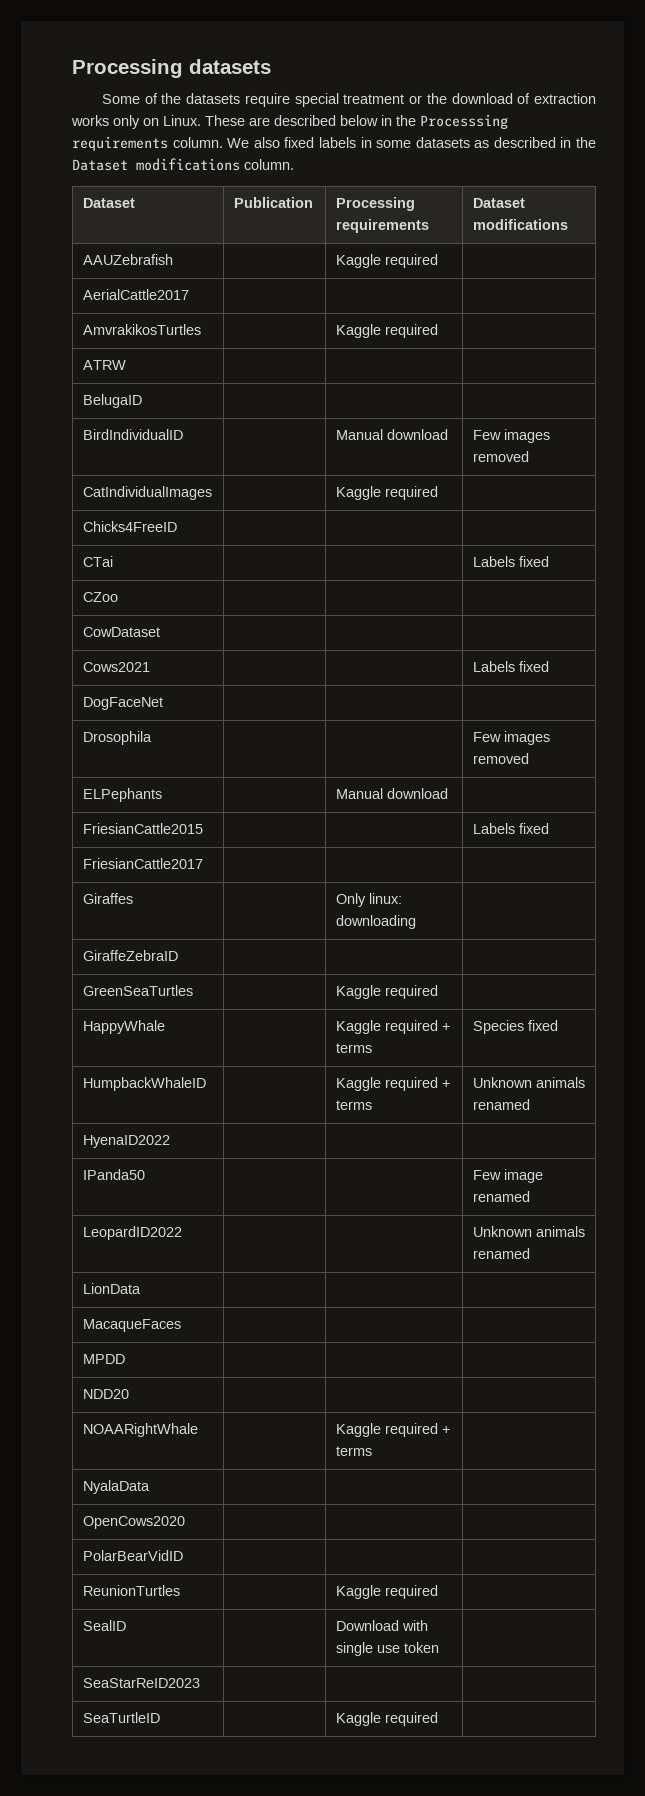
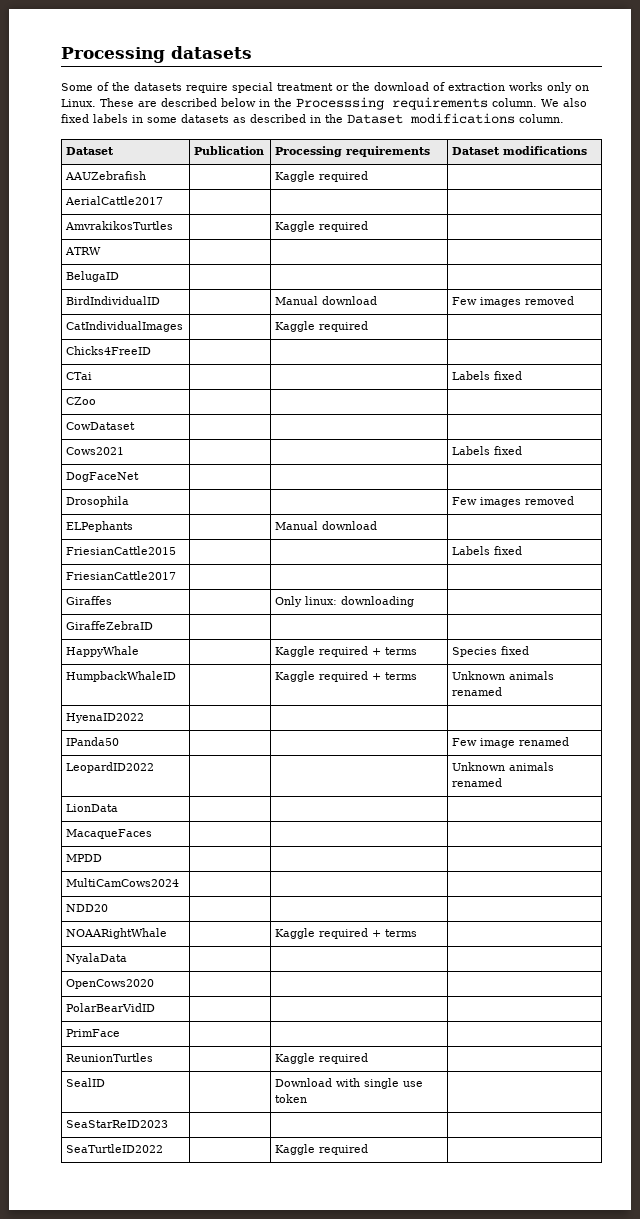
[82,985,193,996] [335,985,438,999] // GreenSeaTurtles | | Kaggle required | -> (154, 625) none
(125, 1359) none -> [66,878,180,887] // MultiCamCows2024 | | |
(183, 1555) none -> [66,1029,121,1037] // PrimFace | | |
[82,1712,160,1723] SeaTurtleID -> [66,1144,164,1153] SeaTurtleID2022

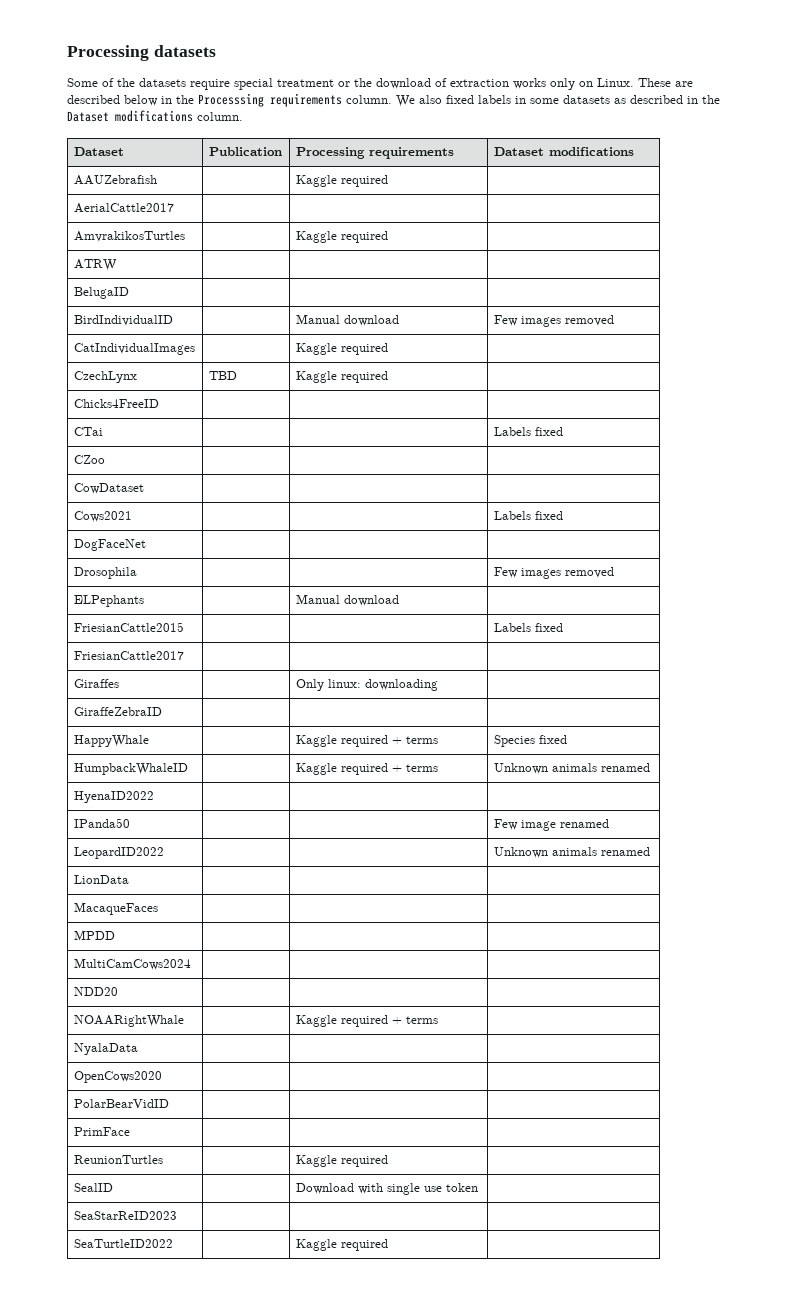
(369, 326) none -> [73,371,137,383] [208,371,237,380] [295,371,388,383] // CzechLynx | TBD | Kaggle required |

